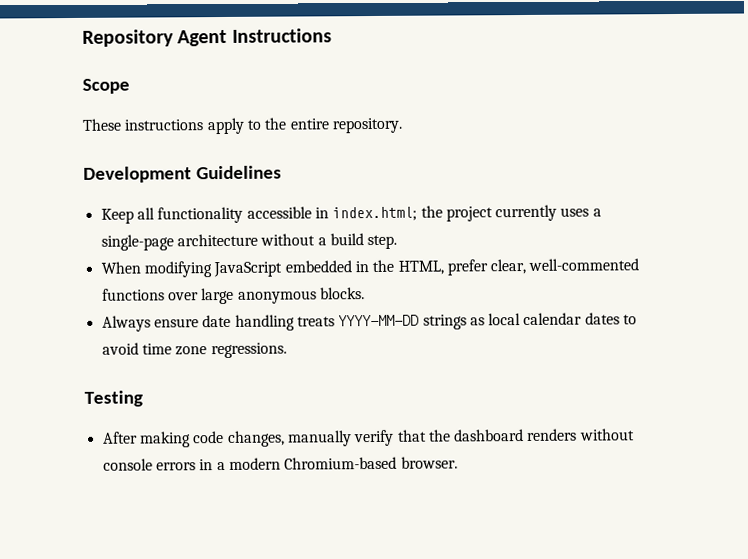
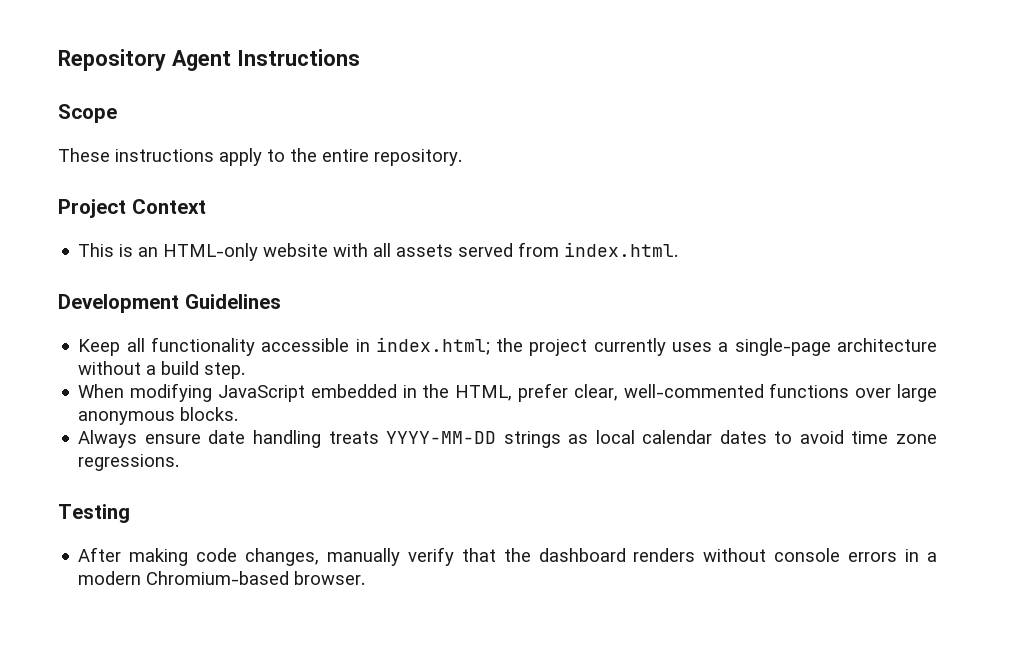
(403, 125) none -> [58,199,206,218] [78,242,679,261] // Project Context // This is an HTML-only website with all assets served from index.html.

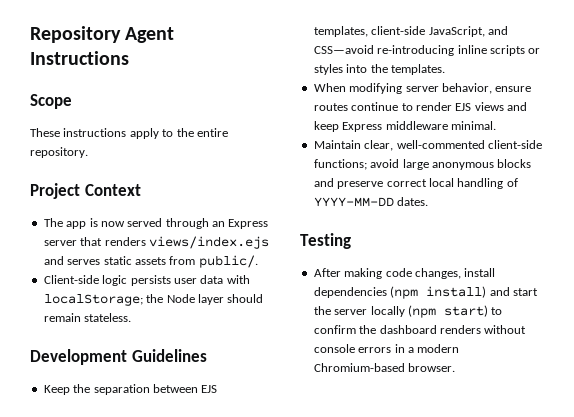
[78,242,679,261] [58,294,281,313] [78,337,938,356] [78,361,246,379] [78,383,937,402] [78,407,239,425] [78,430,937,448] [78,454,180,471] This is an HTML-only website with all assets served from index.html. // Development Guidelines // Keep all functionality accessible in index.html; the project currently uses a single-page architecture without a build step. // When modifying JavaScript embedded in the HTML, prefer clear, well-commented functions over large anonymous blocks. // Always ensure date handling treats YYYY-MM-DD strings as local calendar dates to avoid time zone regressions. -> [43,218,269,229] [43,236,269,249] [43,255,258,268] [43,275,250,286] [43,294,264,306] [43,313,132,322] [30,349,207,365] [43,384,218,395] [313,26,508,37] [313,45,541,56] [313,64,445,75] [313,83,532,94] [313,102,527,111] [313,121,496,132] [313,140,542,151] [313,159,532,170] [313,178,518,189] [313,197,429,207] The app is now served through an Express server that renders views/index.ejs and serves static assets from public/. // Client-side logic persists user data with localStorage; the Node layer should remain stateless. // Development Guidelines // Keep the separation between EJS templates, client-side JavaScript, and CSS—avoid re-introducing inline scripts or styles into the templates. // When modifying server behavior, ensure routes continue to render EJS views and keep Express middleware minimal. // Maintain clear, well-commented client-side functions; avoid large anonymous blocks and preserve correct local handling of YYYY-MM-DD dates.
[326,547,496,566] manually verify that -> [464,268,496,277] [313,286,538,299] [313,305,503,318] [313,325,356,334] install dependencies (npm install) and start the server locally (npm start) to confirm

